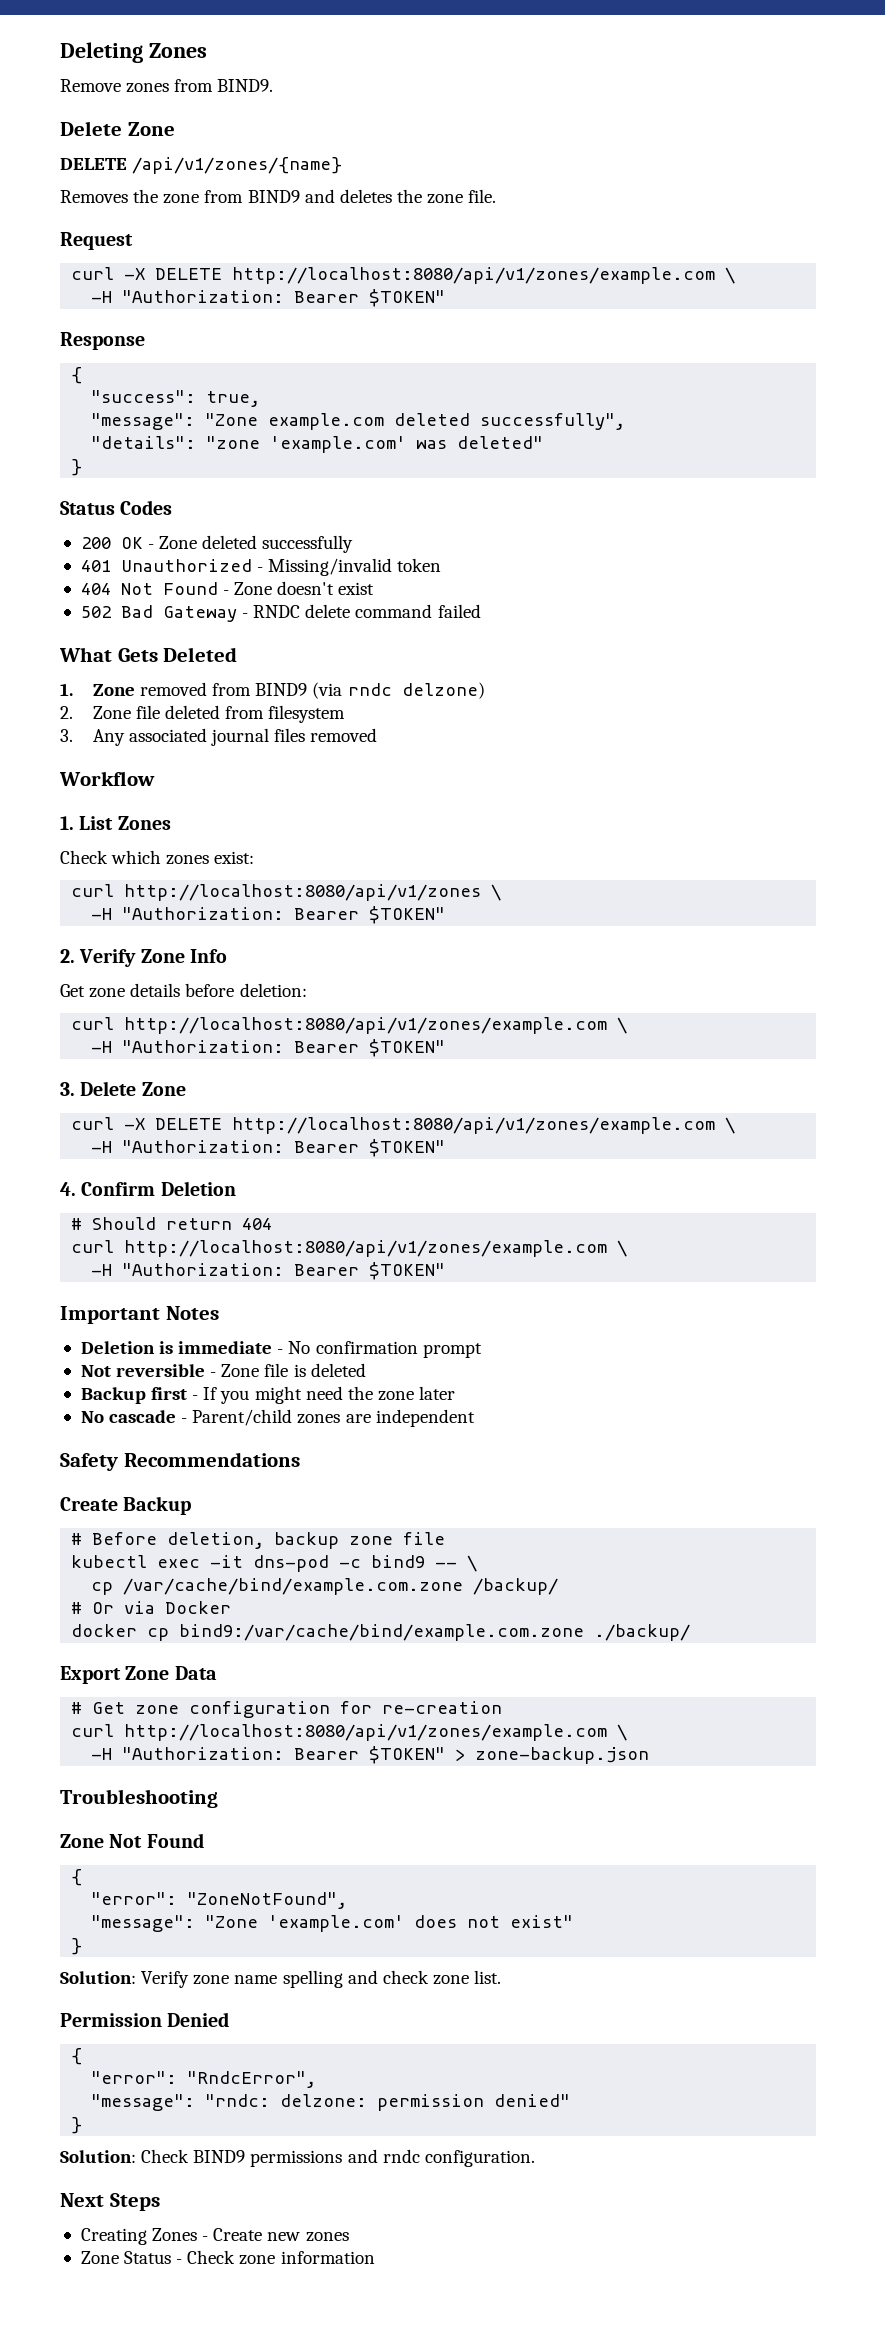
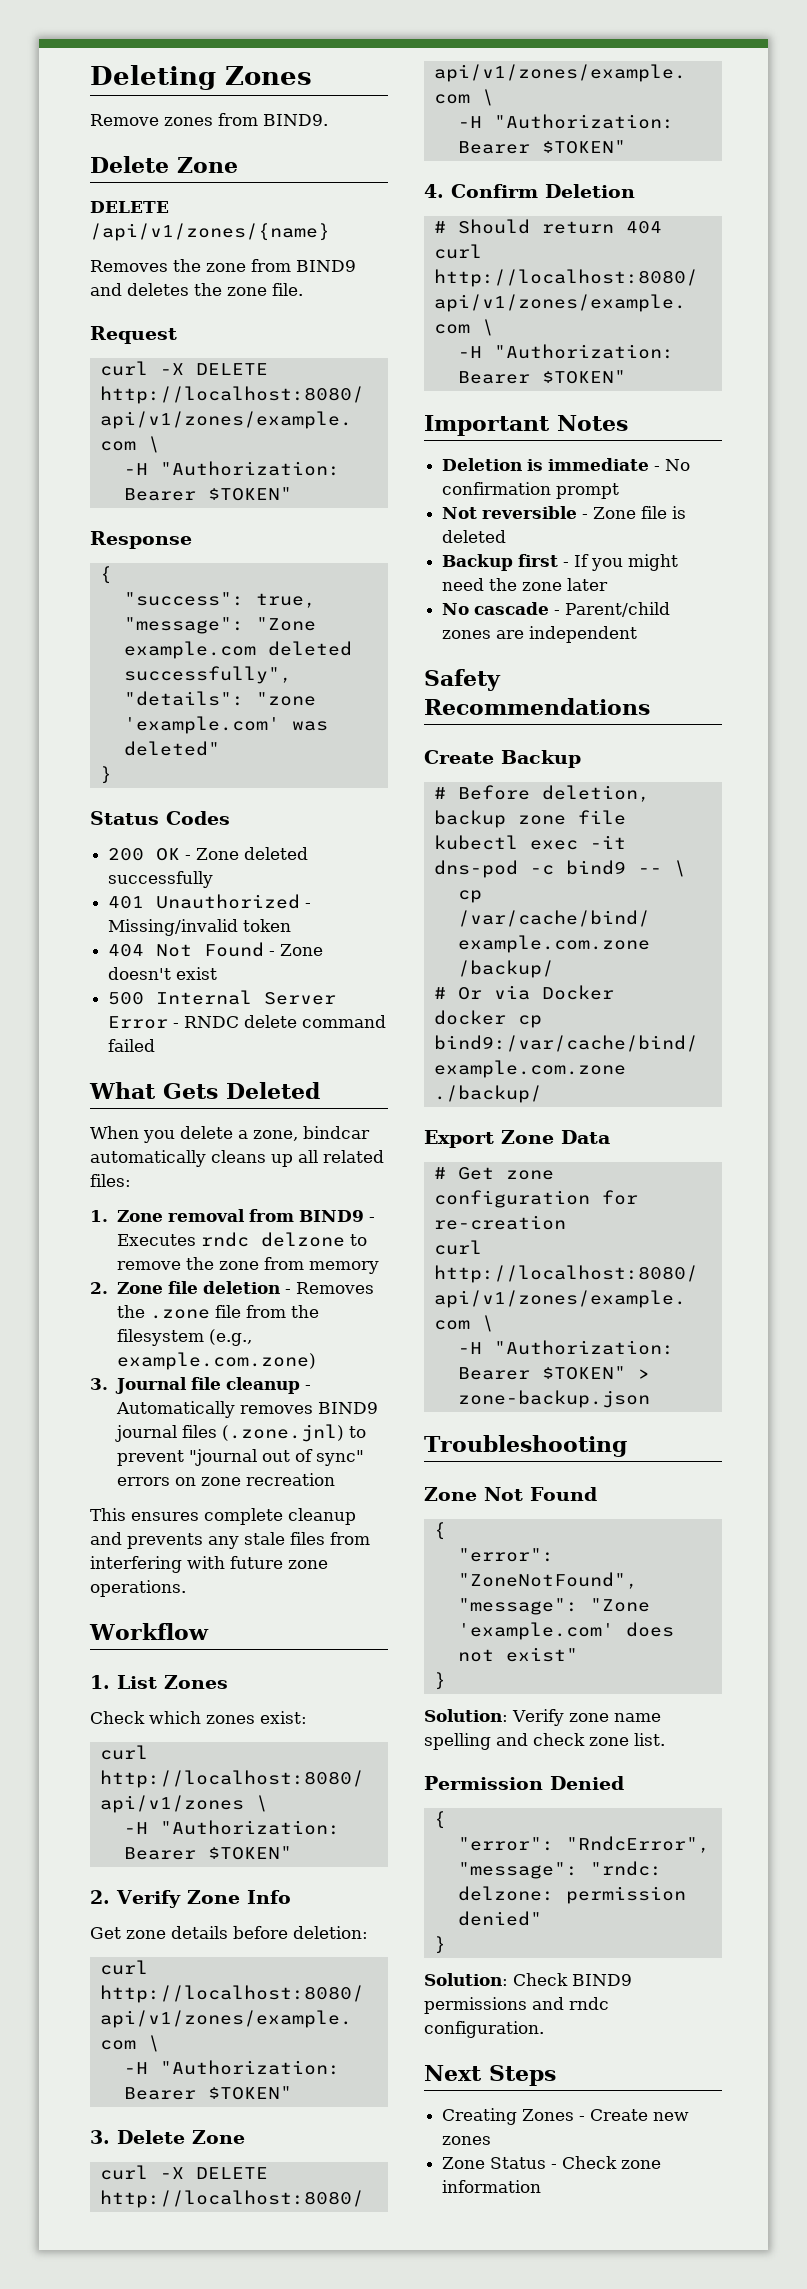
[80,605,237,622] 502 Bad Gateway -> [108,990,337,1005] [108,1016,169,1029] 500 Internal Server Error
(238, 654) none -> [90,1126,370,1143] [90,1150,384,1167] [90,1174,131,1187] // When you delete a zone, bindcar automatically cleans up all related files:
[139,682,485,699] [60,705,265,719] removed from BIND9 (via rndc delzone) // 2. Zone file deleted from -> [167,1209,375,1222] [116,1232,367,1247] [116,1257,379,1274] [90,1281,374,1294] [116,1305,319,1319] removal from BIND9 - Executes rndc delzone to remove the zone from memory // 2. Zone file deletion - Removes the .zone file from the
[60,728,378,746] // 3. Any associated journal files removed -> [208,1329,252,1346] [116,1352,316,1370] [90,1377,311,1394] [115,1401,378,1418] [114,1424,366,1442] [116,1449,364,1466] [116,1473,335,1486] [90,1508,356,1525] [90,1532,370,1549] [90,1556,328,1573] [90,1580,186,1597] (e.g., example.com.zone) // 3. Journal file cleanup - Automatically removes BIND9 journal files (.zone.jnl) to prevent "journal out of sync" errors on zone recreation // This ensures complete cleanup and prevents any stale files from interfering with future zone operations.

